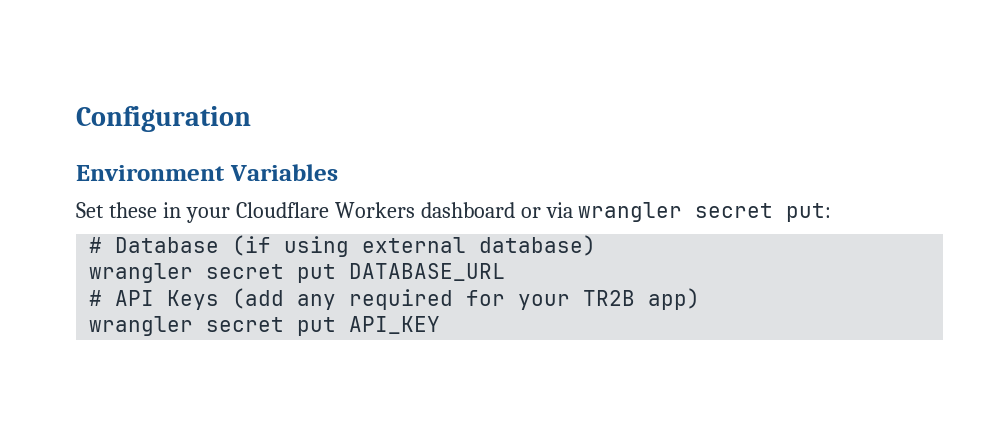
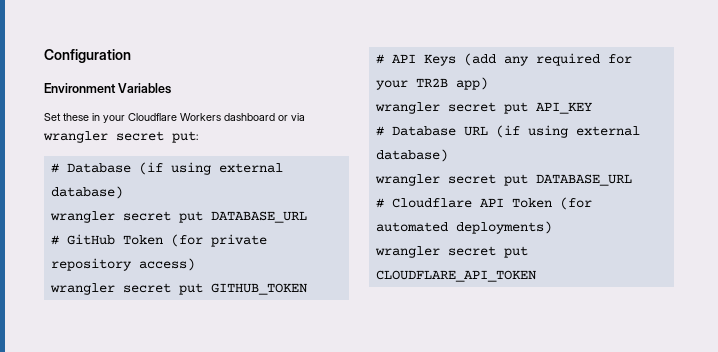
(506, 272) none -> [50,234,267,247] [50,258,195,271] [49,283,307,295] // # GitHub Token (for private repository access) // wrangler secret put GITHUB_TOKEN
(441, 325) none -> [375,125,640,138] [375,149,448,162] [374,174,632,186] [375,197,592,210] [375,221,552,234] [374,246,528,258] [375,270,536,282] // # Database URL (if using external database) // wrangler secret put DATABASE_URL // # Cloudflare API Token (for automated deployments) // wrangler secret put CLOUDFLARE_API_TOKEN

